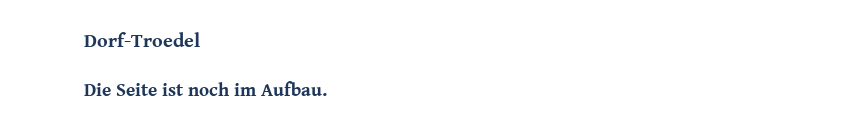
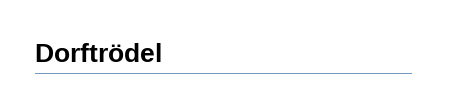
[84,32,200,47] [84,81,327,96] Dorf-Troedel // Die Seite ist noch im Aufbau. -> [35,43,162,62] Dorftrödel

